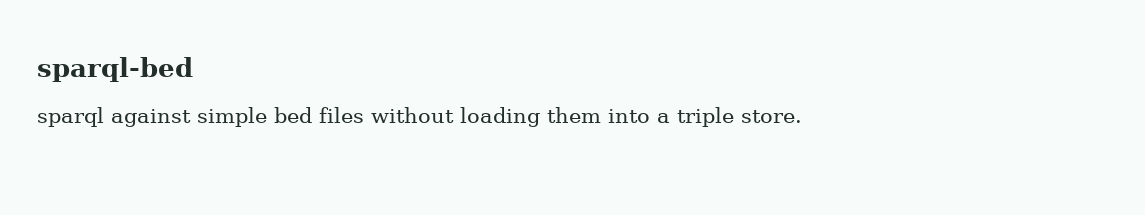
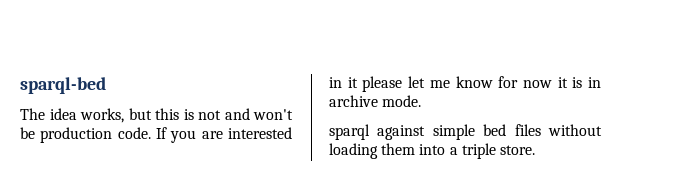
(193, 69) none -> [20,108,293,123] [20,127,292,143] [329,76,601,92] [329,95,422,107] // The idea works, but this is not and won't be production code. If you are interested in it please let me know for now it is in archive mode.

